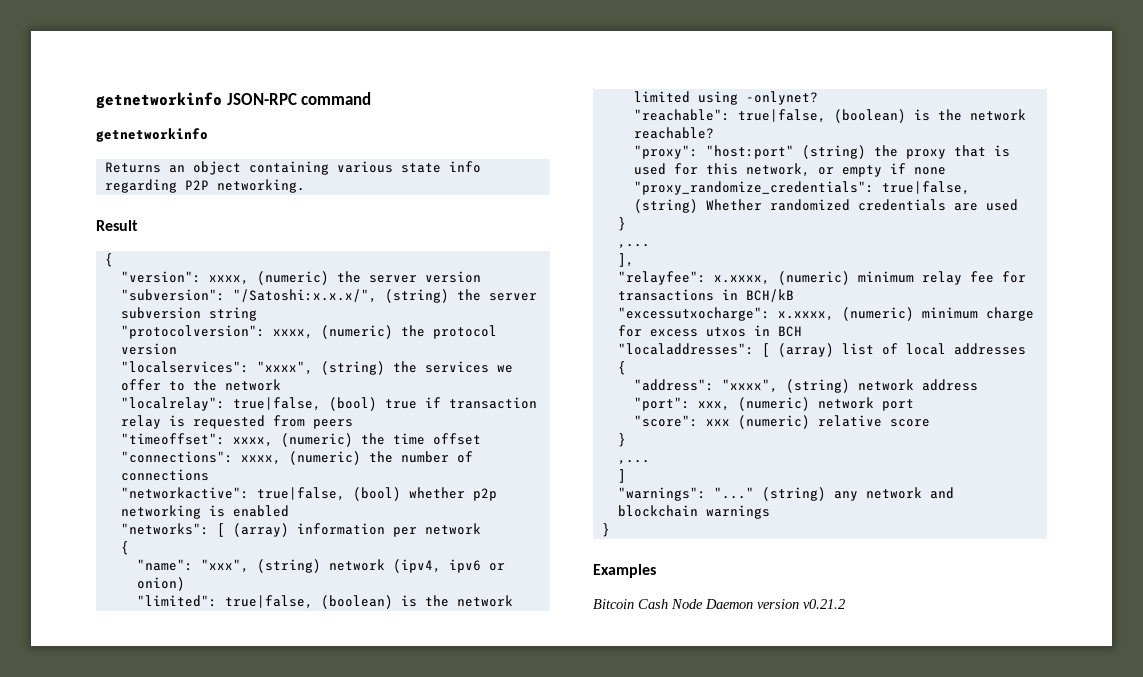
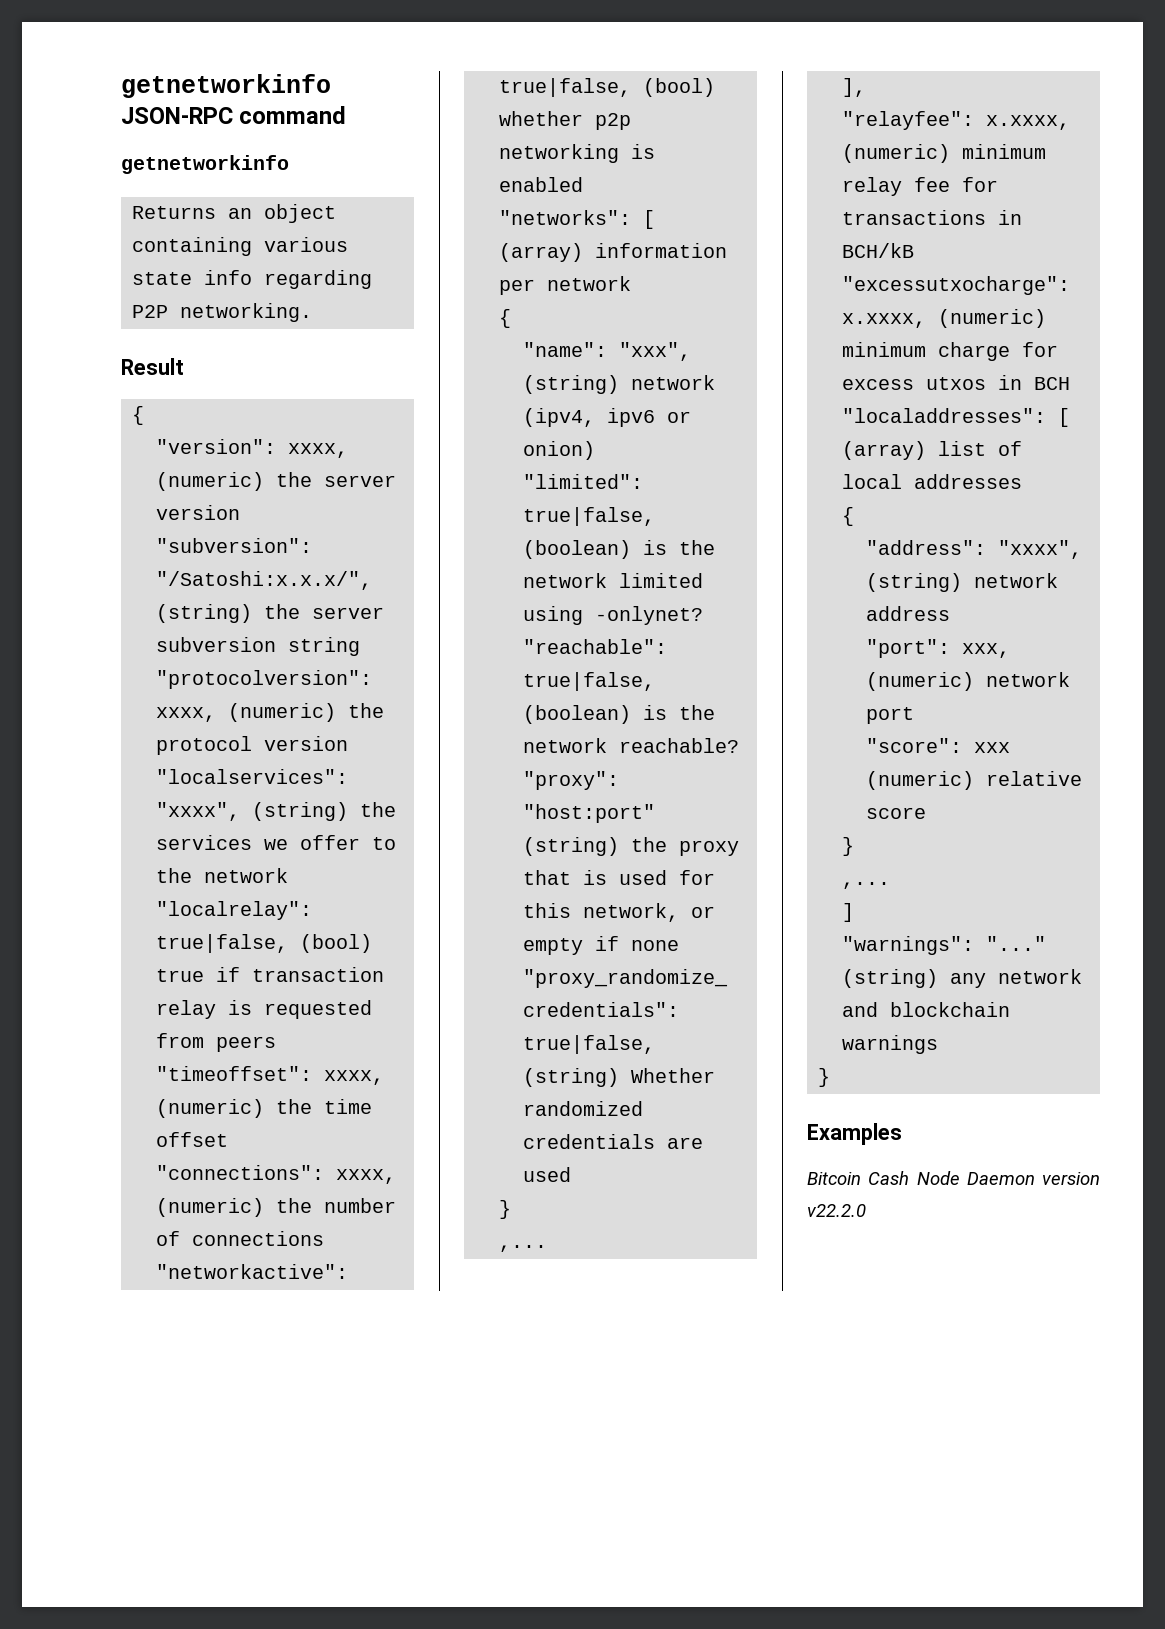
[803,599,845,609] v0.21.2 -> [807,1204,866,1217] v22.2.0

